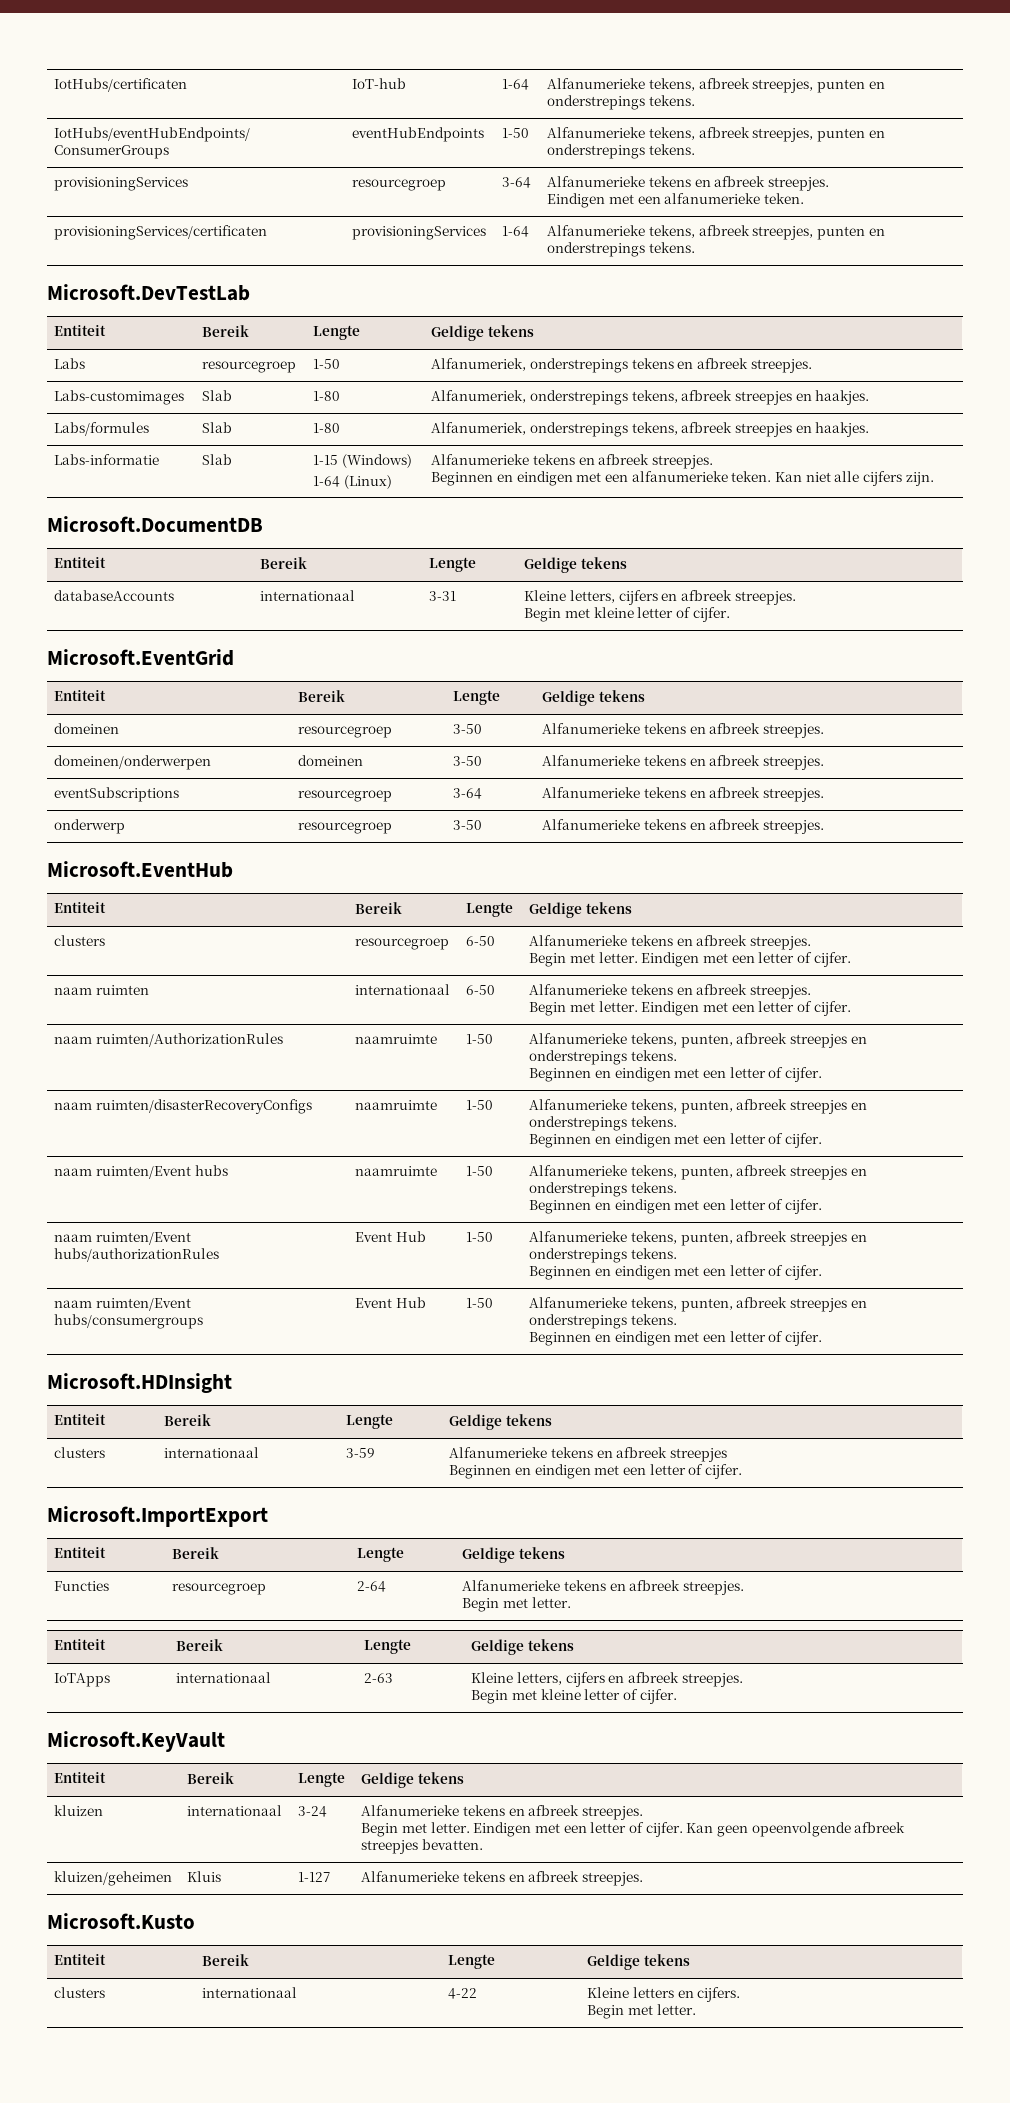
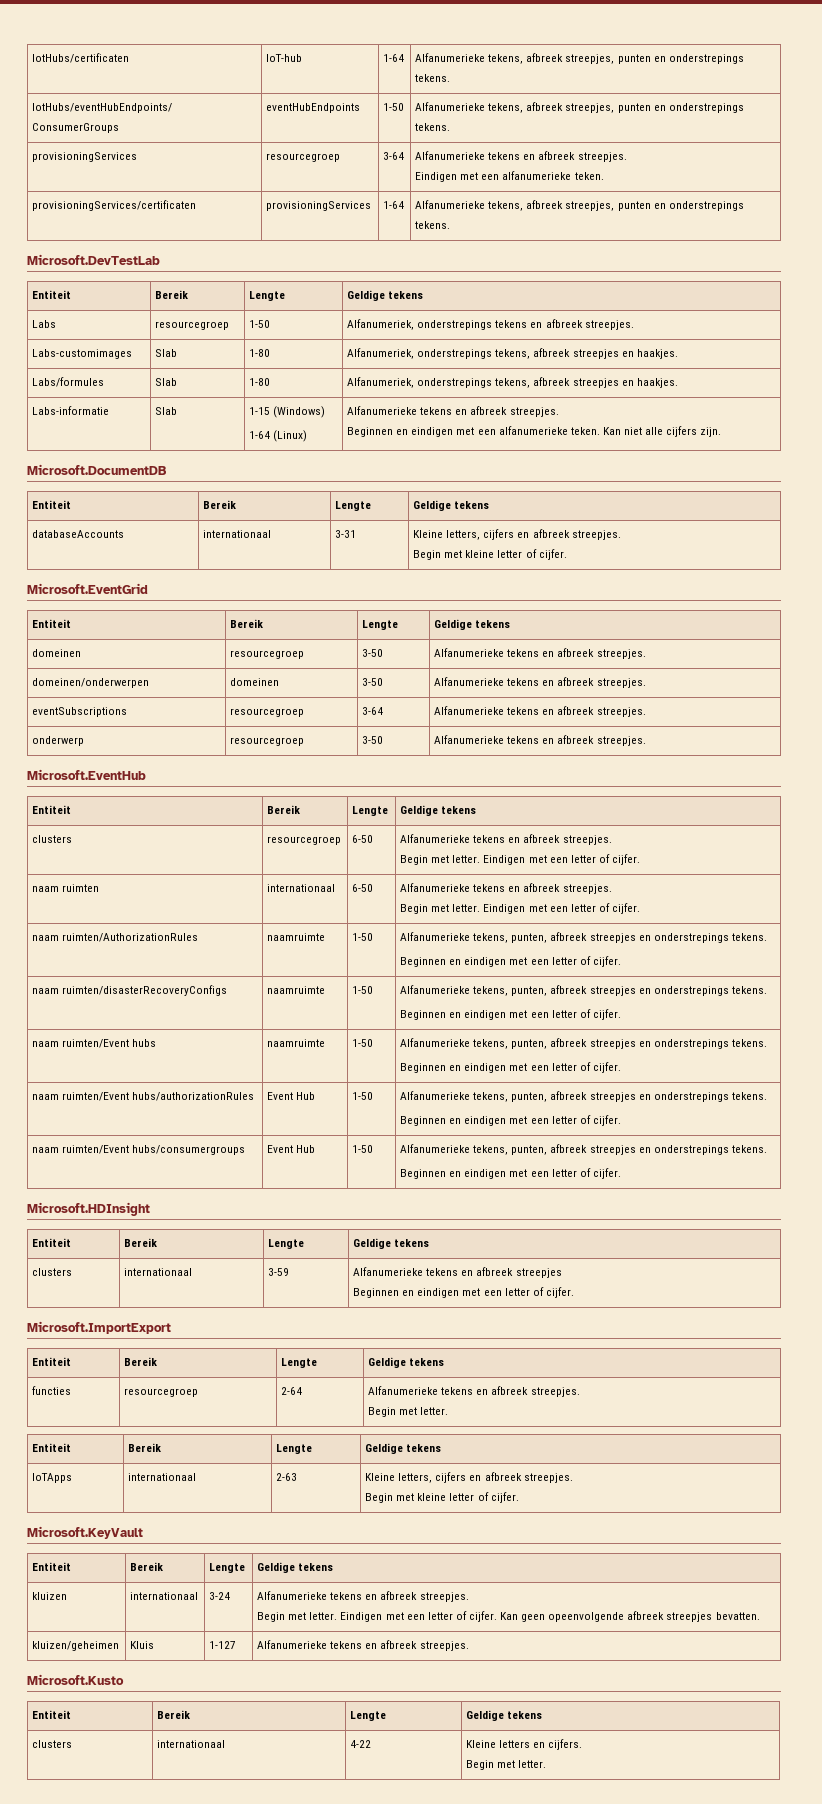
[54,1581,110,1591] Functies -> [32,1386,72,1395] functies

